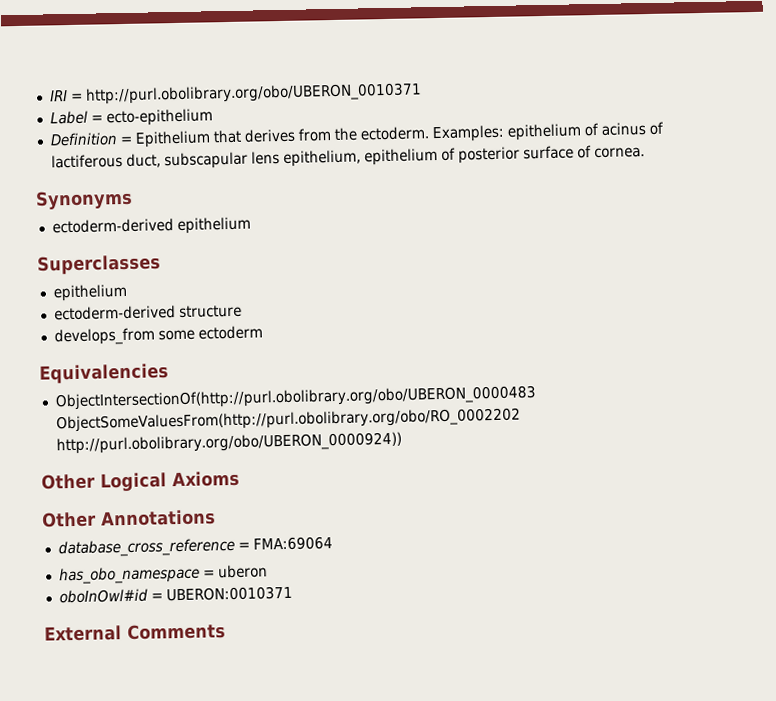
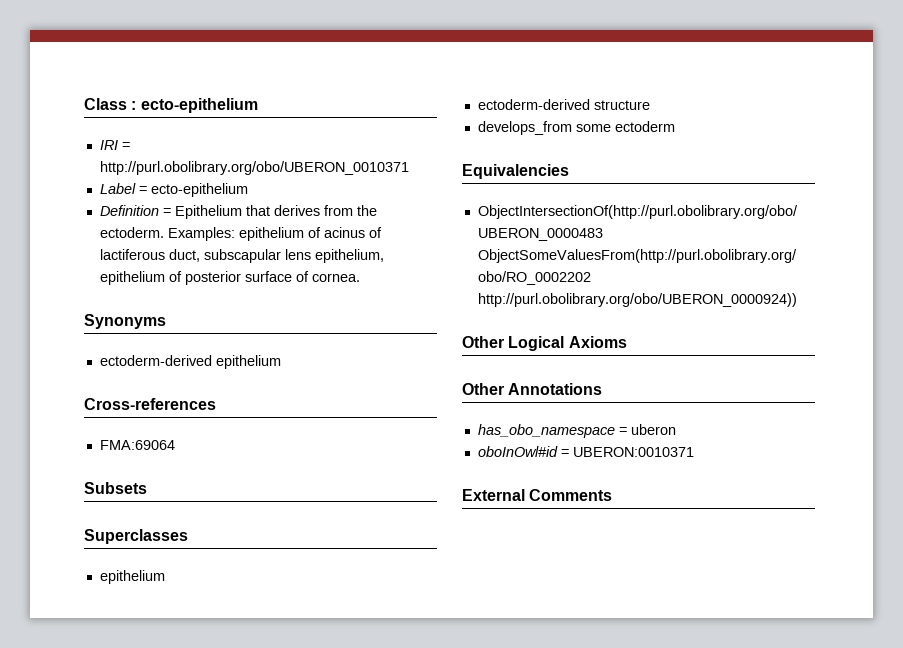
(48, 96) none -> [84,98,258,113] Class : ecto-epithelium //
(251, 225) none -> [84,398,216,410] [99,440,175,450] [84,482,147,494] // Cross-references // FMA:69064 // Subsets
[57,536,333,558] // database_cross_reference = FMA:69064 -> (603, 389) none

